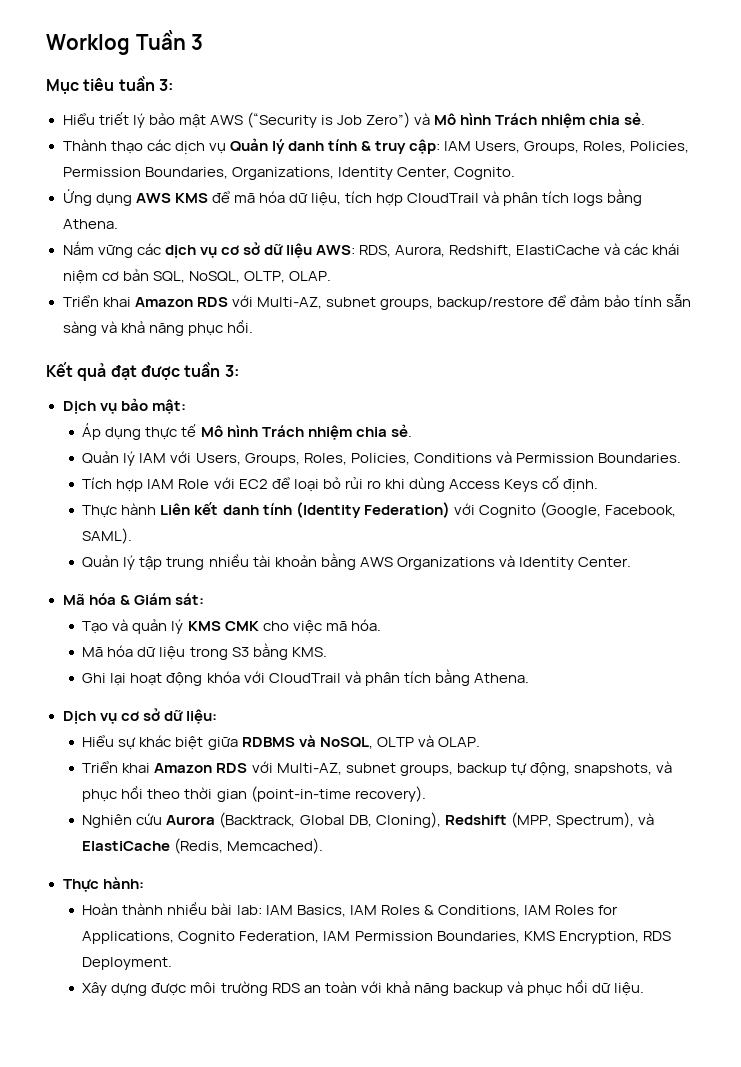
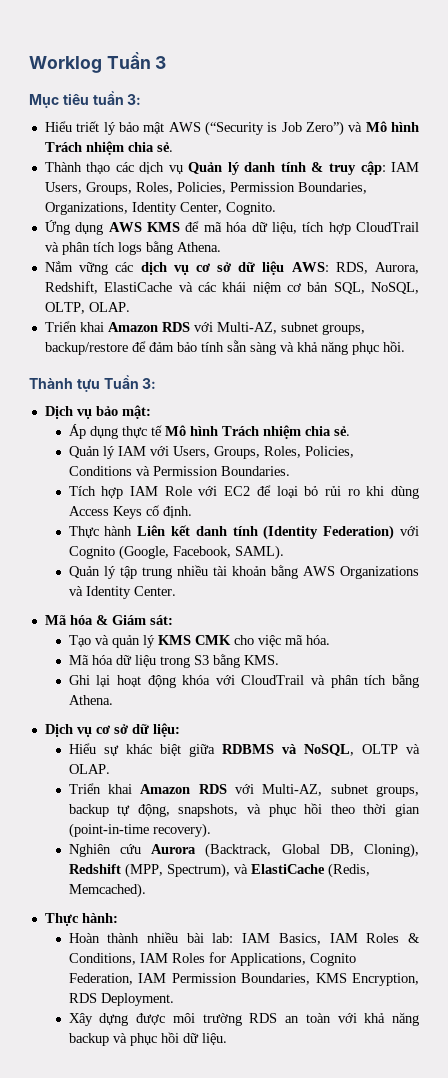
[46,362,221,381] Kết quả đạt được tuần -> [29,375,139,392] Thành tựu Tuần

